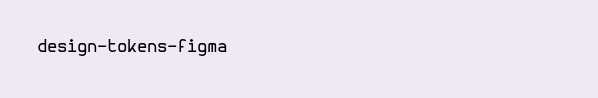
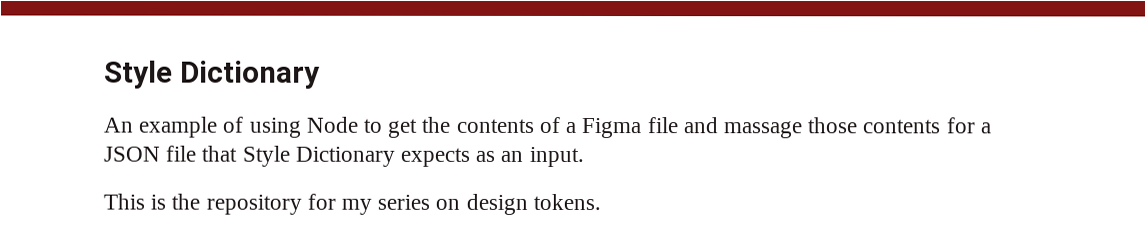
[37,39,227,56] design-tokens-figma -> [104,60,321,89] [103,116,992,139] [103,145,584,168] [103,193,601,215] Style Dictionary // An example of using Node to get the contents of a Figma file and massage those contents for a JSON file that Style Dictionary expects as an input. // This is the repository for my series on design tokens.

